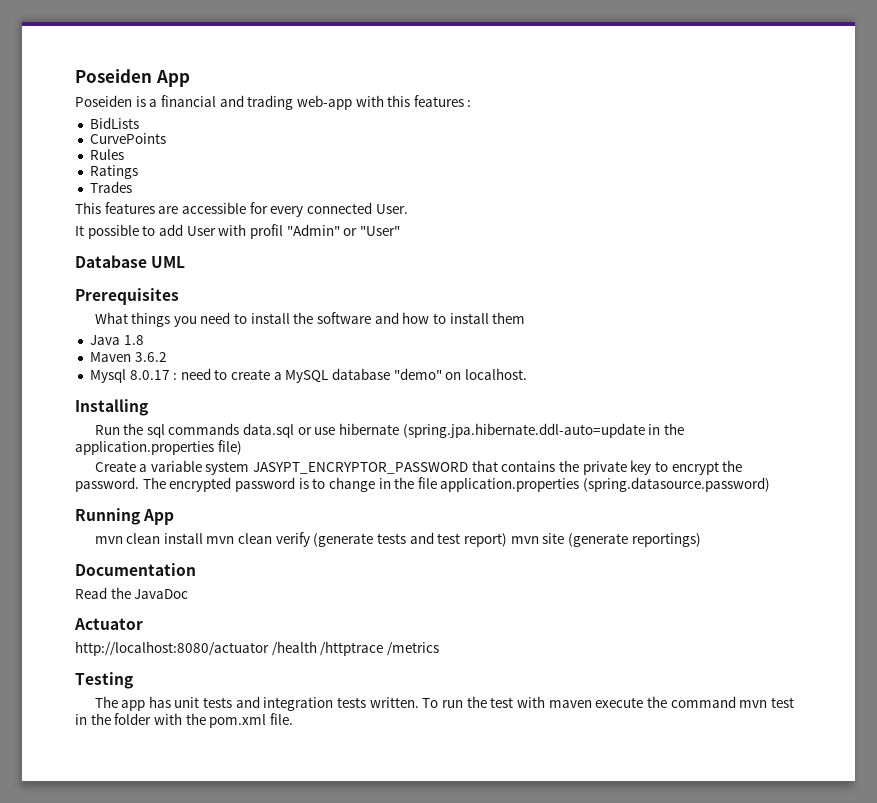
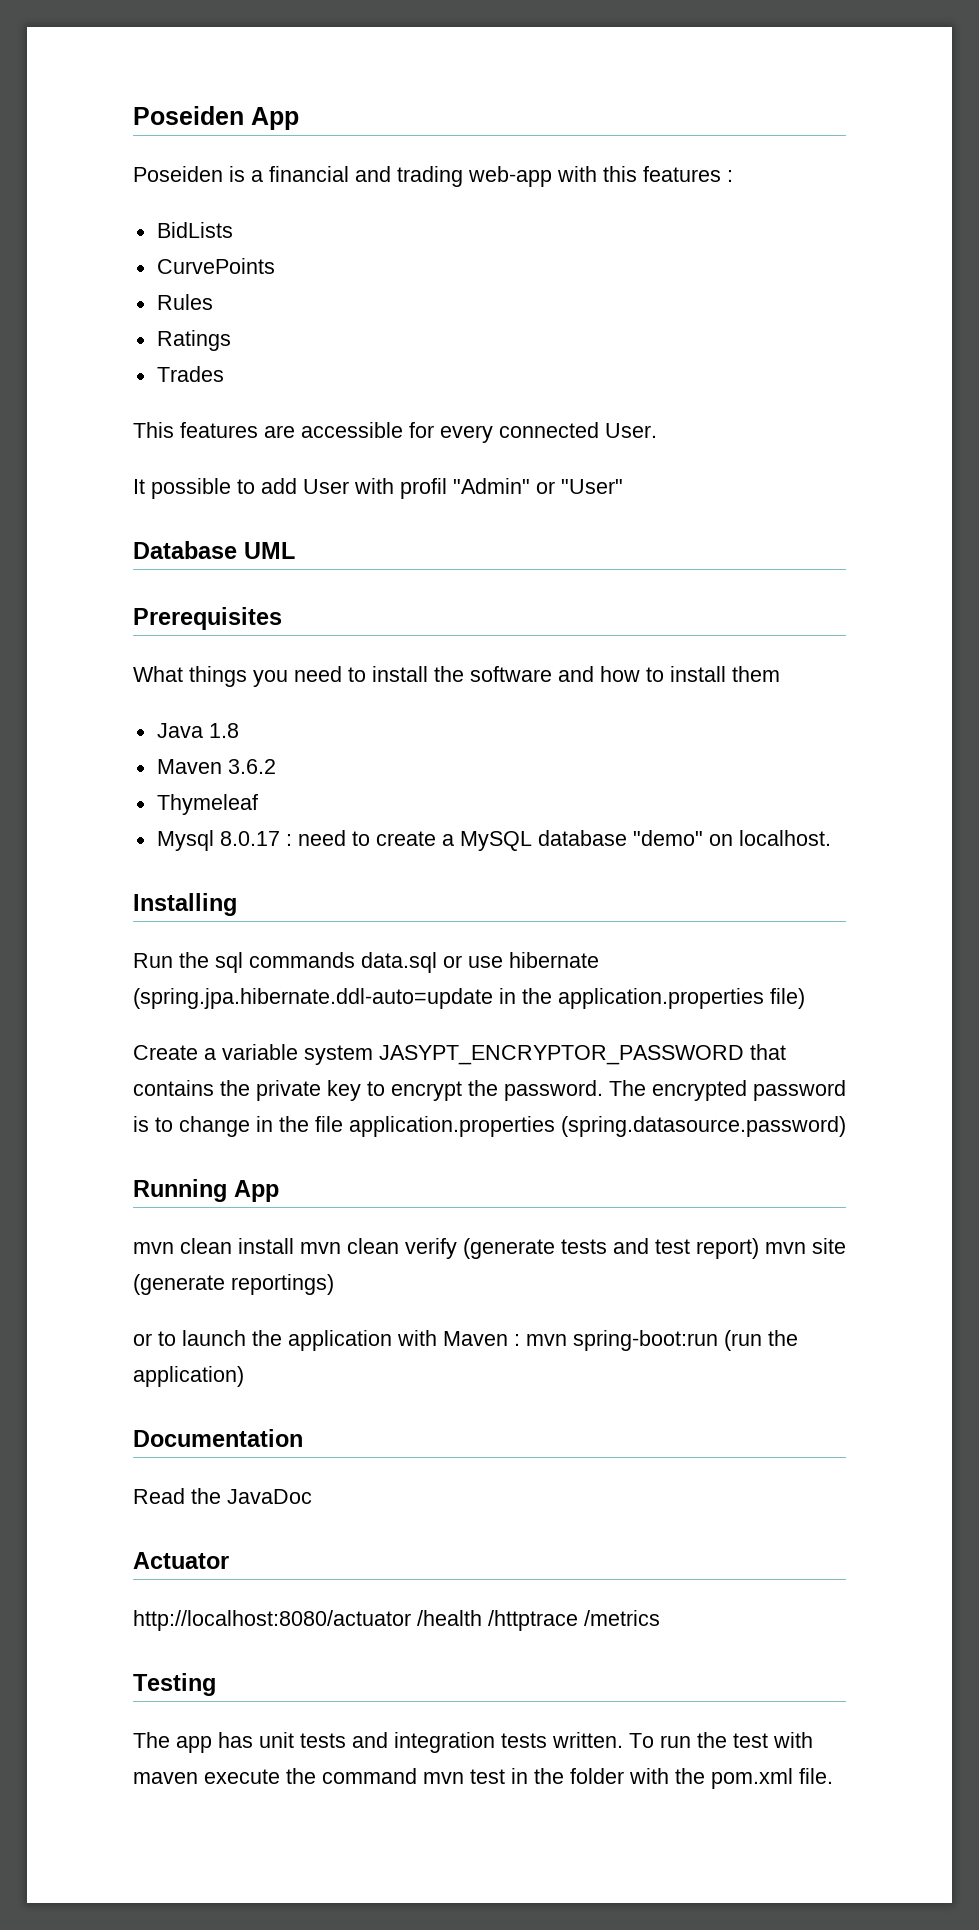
(167, 357) none -> [156,794,258,815] // Thymeleaf
(701, 540) none -> [133,1330,798,1351] [133,1366,244,1387] // or to launch the application with Maven : mvn spring-boot:run (run the application)

